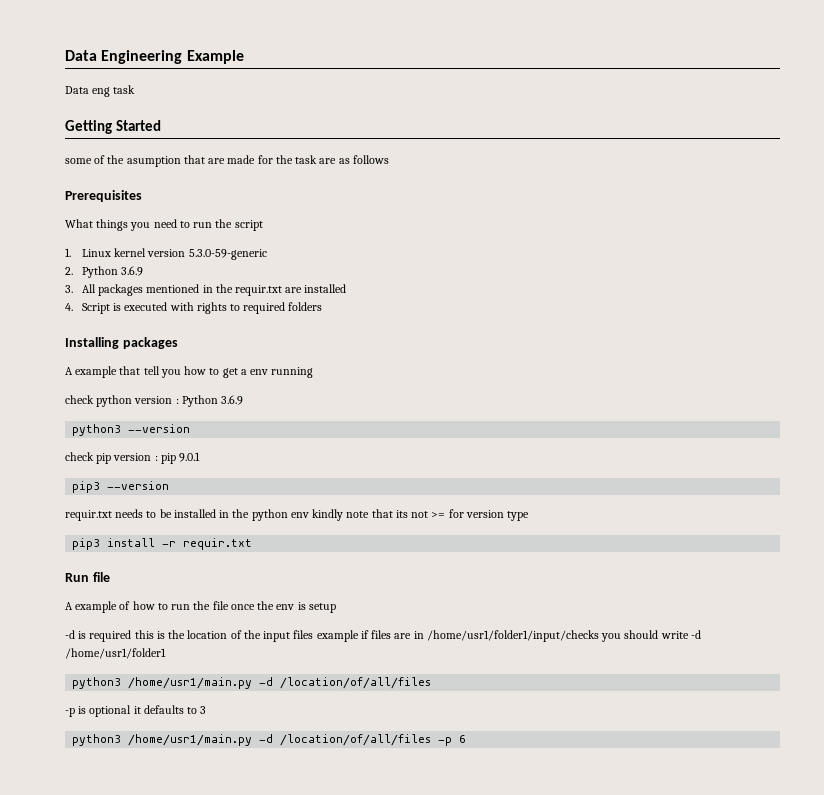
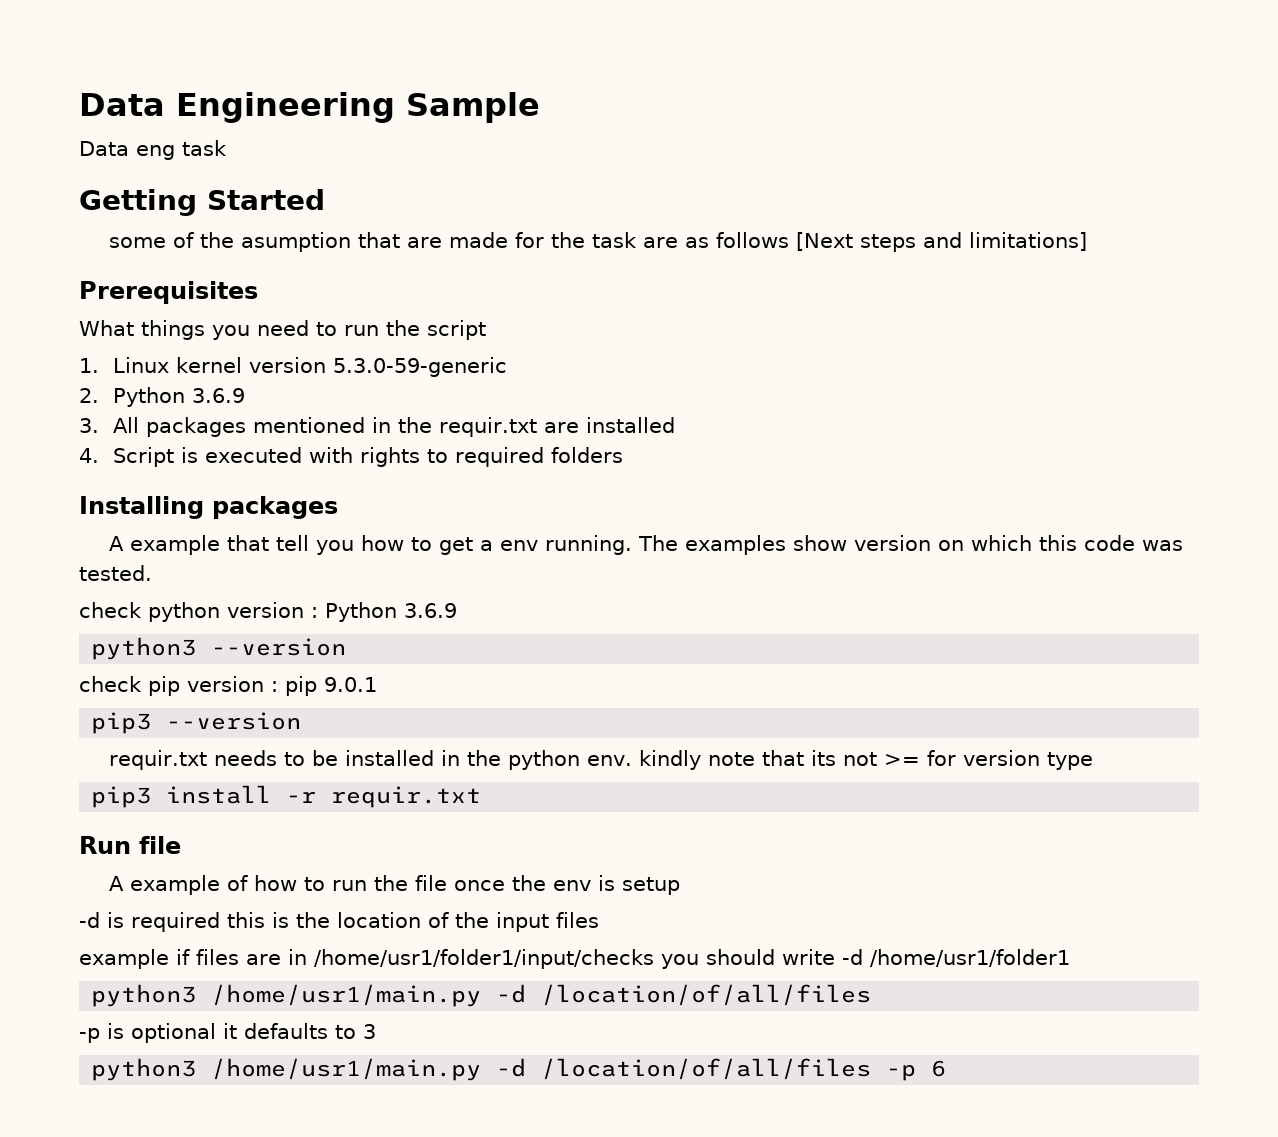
[186,50,244,64] Example -> [406,92,540,123] Sample
(389, 159) none -> [795,232,1087,252] [Next steps and limitations]
[271,367,314,378] running -> [544,535,1183,555] [79,565,152,581] running. The examples show version on which this code was tested.
[290,512,309,518] env -> [586,755,632,766] env.
(314, 634) none -> (599, 920) //

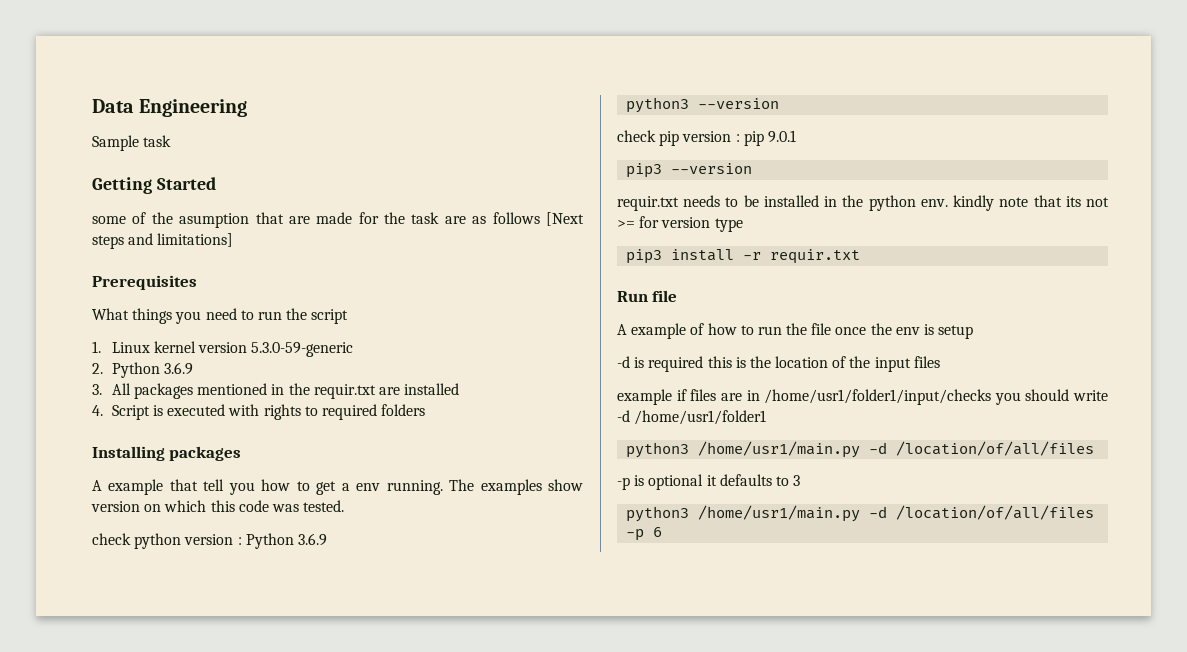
(395, 107) none -> (248, 108) //
[79,141,175,160] // Data eng -> (139, 143) none

